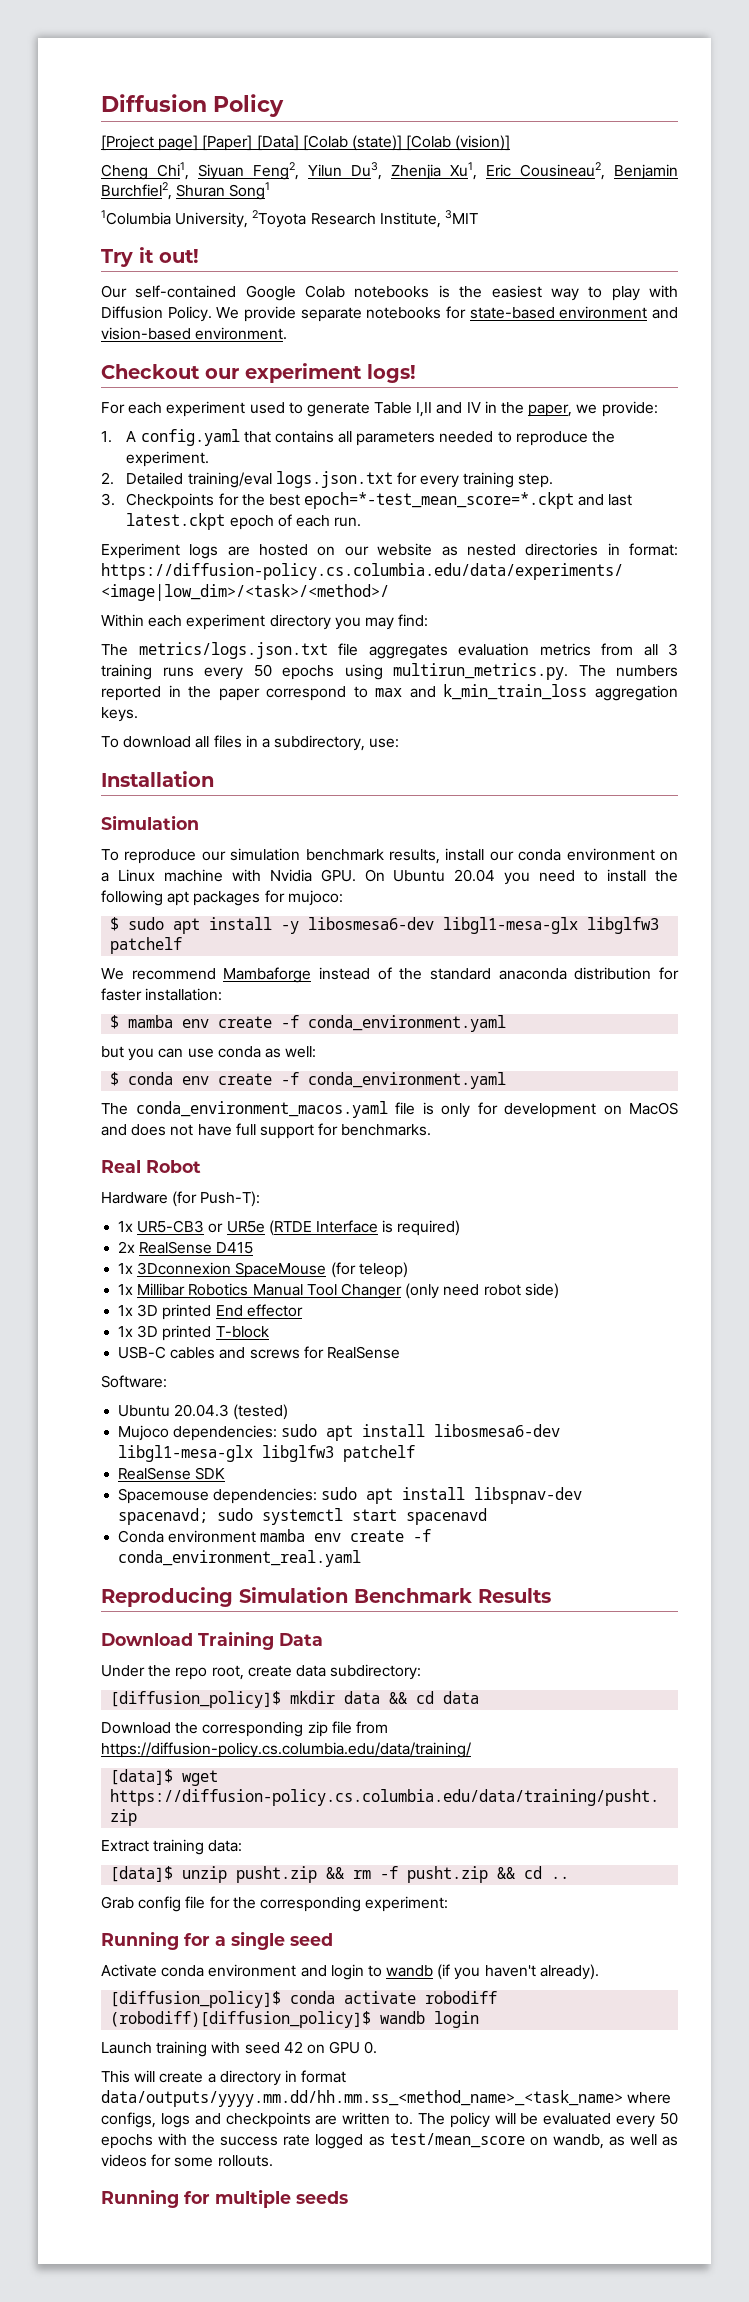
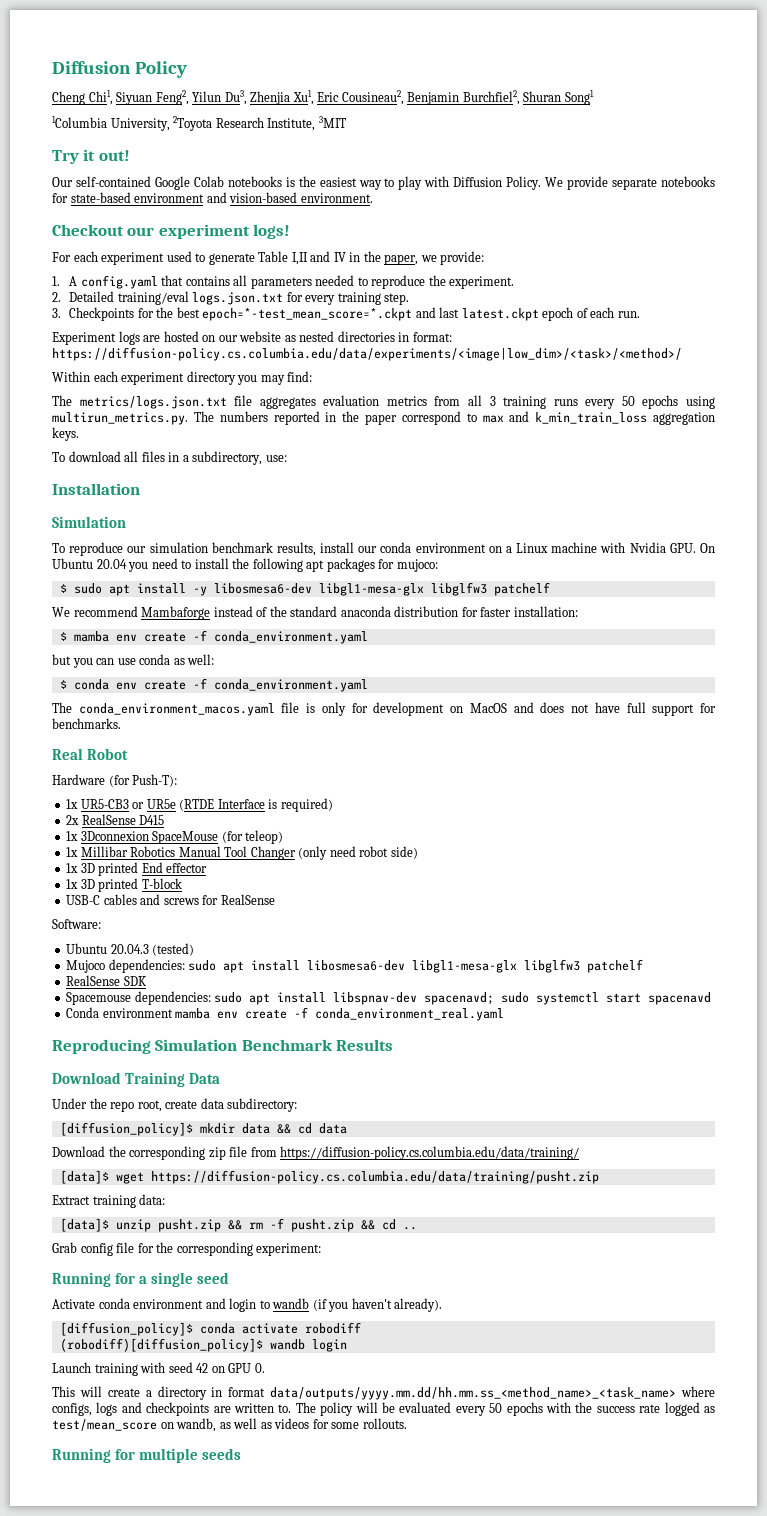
[101,135,511,151] // [Project page] [Paper] [Data] [Colab (state)] [Colab (vision)] -> (187, 69) none

